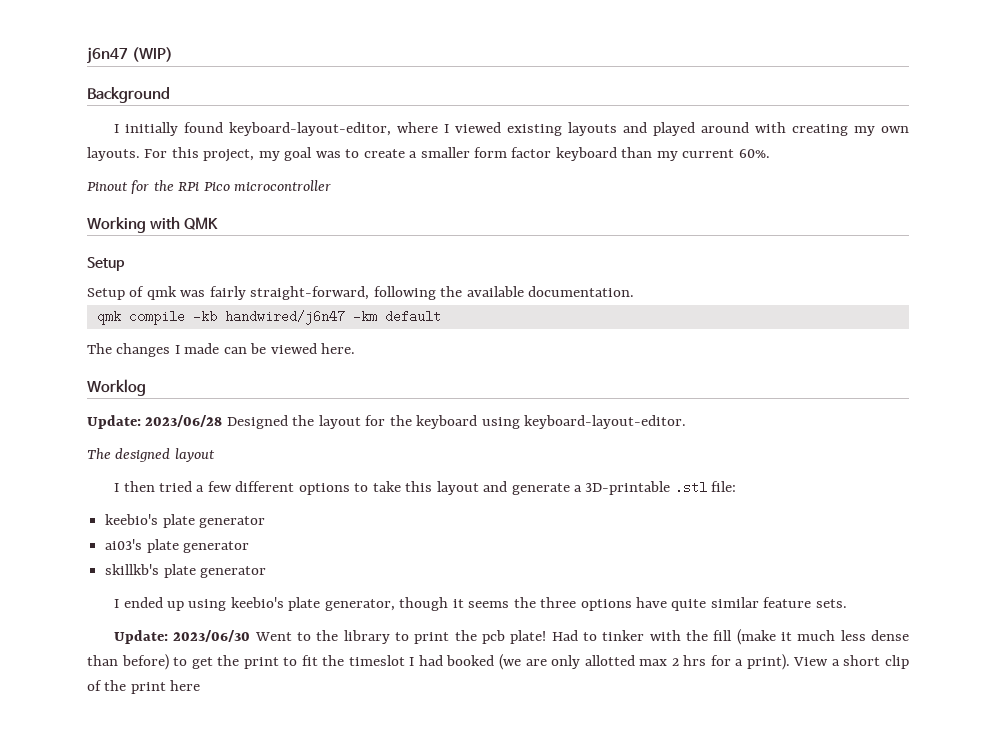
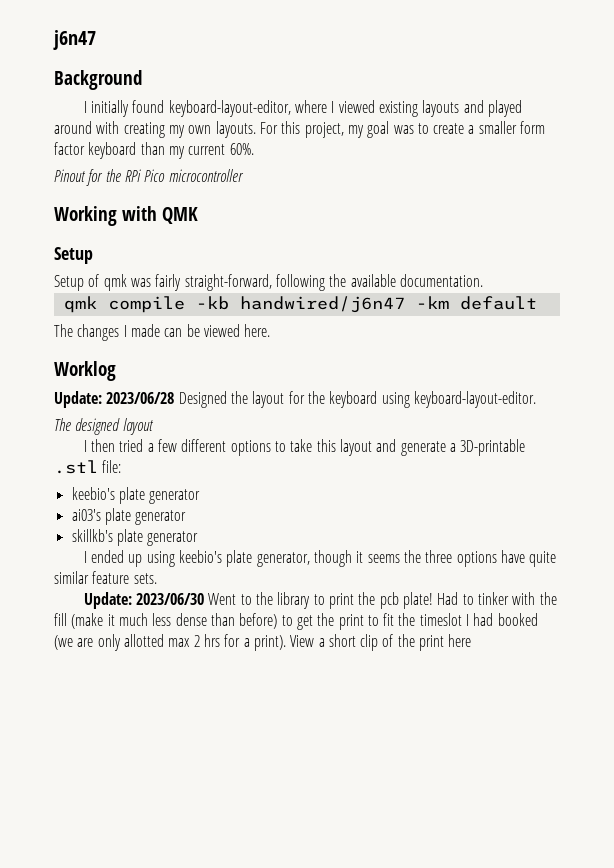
[132,47,174,62] (WIP) -> (96, 40) none

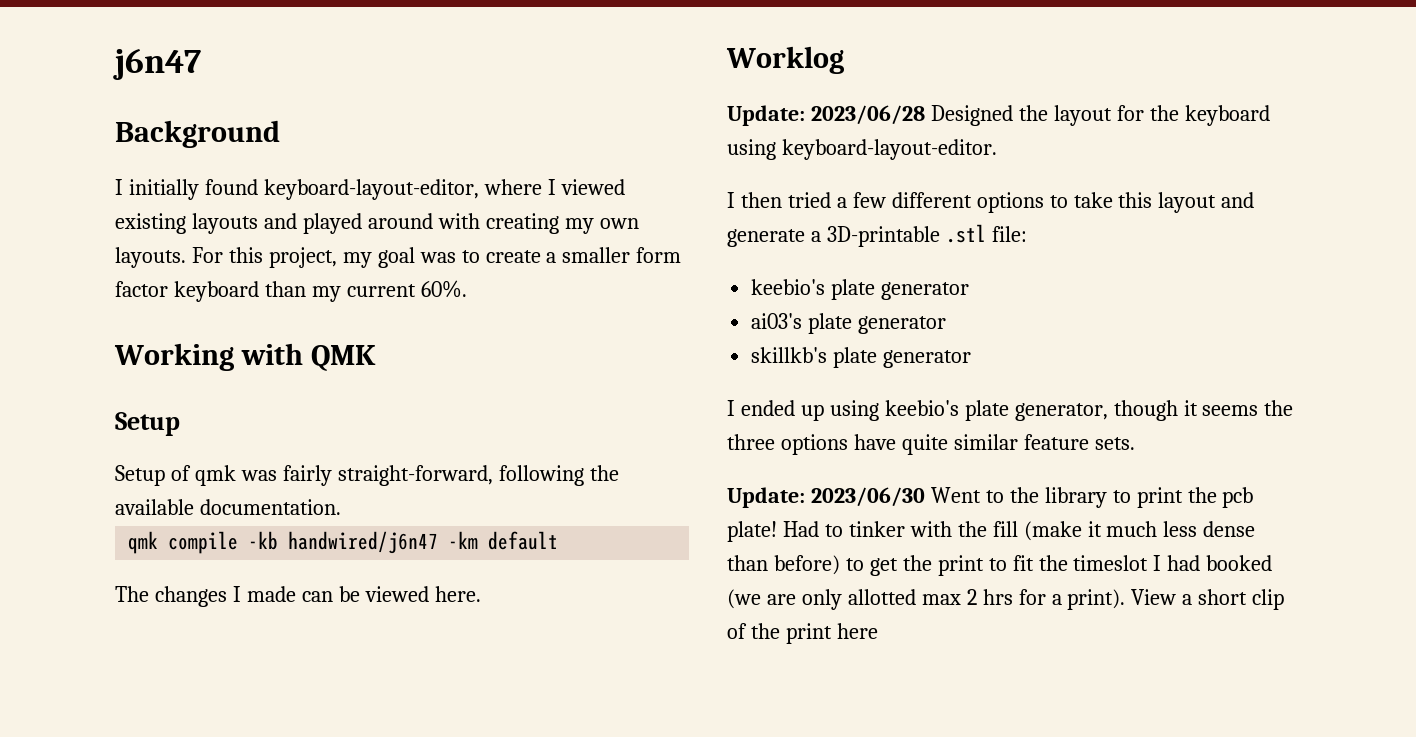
[54,169,244,186] // Pinout for the RPi Pico microcontroller -> (467, 289) none
[54,418,154,435] // The designed layout -> (997, 149) none

